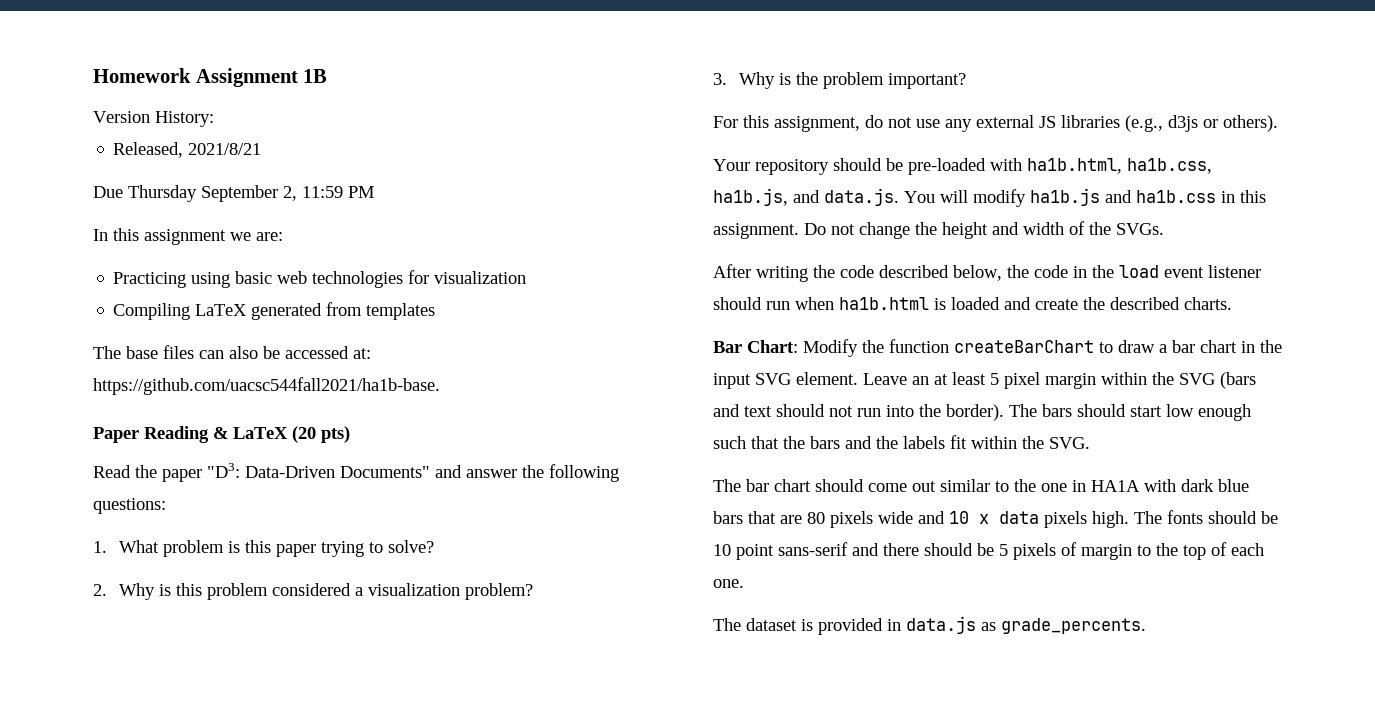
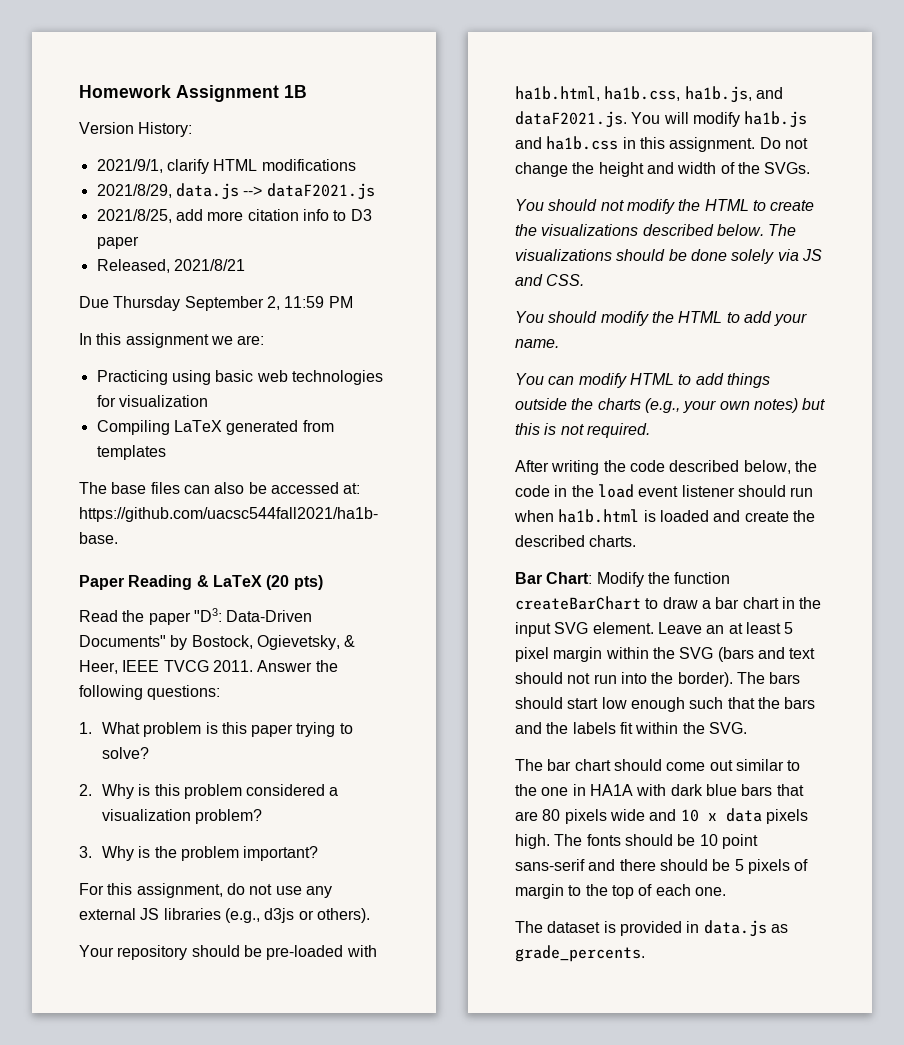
(214, 119) none -> [96,159,356,174] [96,183,375,200] [96,209,372,223] [96,236,139,249] // 2021/9/1, clarify HTML modifications // 2021/8/29, data.js --> dataF2021.js // 2021/8/25, add more citation info to D3 paper
[435,465,517,478] and answer -> [170,635,356,650] [79,660,313,674] by Bostock, Ogievetsky, & Heer, IEEE TVCG 2011. Answer
[824,188,899,206] data.js. -> [515,111,627,128] dataF2021.js.
(1164, 229) none -> [515,199,815,214] [515,224,797,236] [515,249,822,264] [515,274,585,286] [515,311,808,326] [515,339,559,348] [515,373,770,388] [515,398,826,413] [515,423,650,438] // You should not modify the HTML to create the visualizations described below. The visualizations should be done solely via JS and CSS. // You should modify the HTML to add your name. // You can modify HTML to add things outside the charts (e.g., your own notes) but this is not required.

